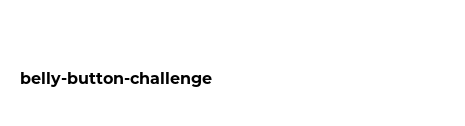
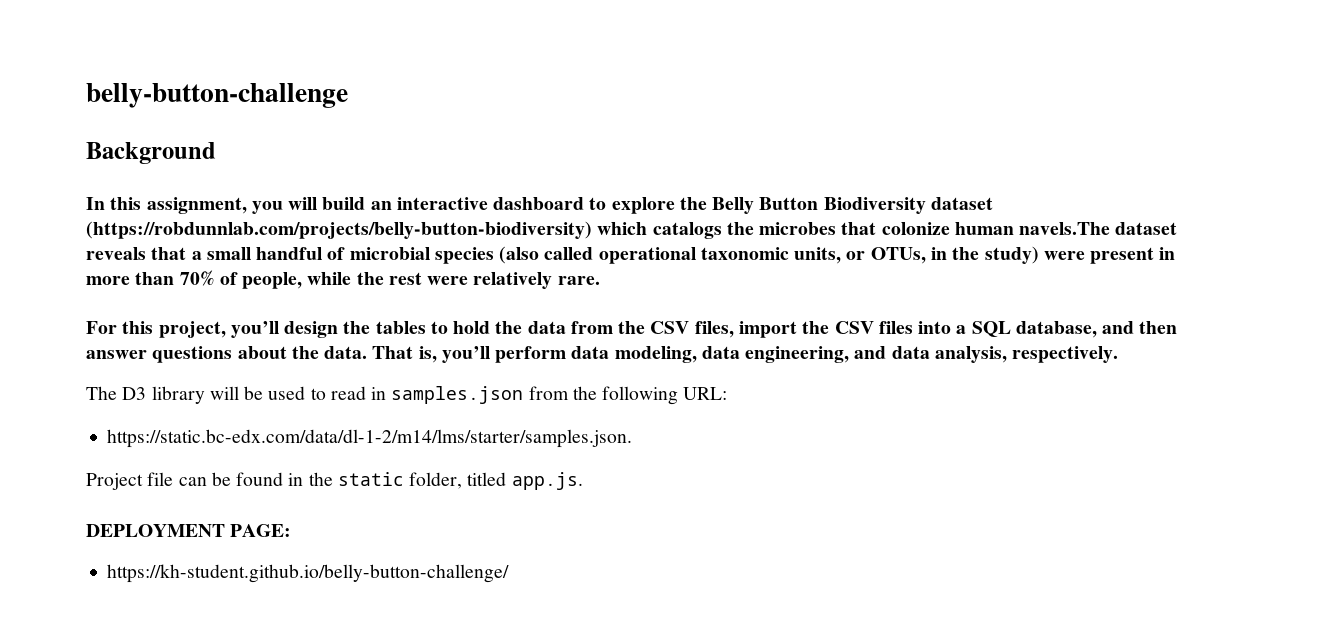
(212, 79) none -> [86,142,216,164] [86,197,993,214] [86,221,1178,239] [86,246,1176,264] [86,270,600,289] [86,321,1178,338] [86,346,1119,363] [86,386,728,405] [107,429,633,448] [86,472,583,490] [86,524,292,537] [107,564,510,583] // Background // In this assignment, you will build an interactive dashboard to explore the Belly Button Biodiversity dataset (https://robdunnlab.com/projects/belly-button-biodiversity) which catalogs the microbes that colonize human navels.The dataset reveals that a small handful of microbial species (also called operational taxonomic units, or OTUs, in the study) were present in more than 70% of people, while the rest were relatively rare. // For this project, you’ll design the tables to hold the data from the CSV files, import the CSV files into a SQL database, and then answer questions about the data. That is, you’ll perform data modeling, data engineering, and data analysis, respectively. // The D3 library will be used to read in samples.json from the following URL: // https://static.bc-edx.com/data/dl-1-2/m14/lms/starter/samples.json. // Project file can be found in the static folder, titled app.js. // DEPLOYMENT PAGE: // https://kh-student.github.io/belly-button-challenge/

